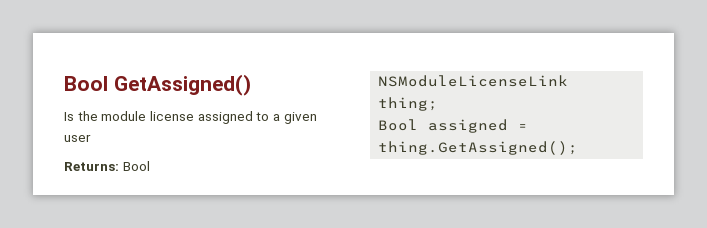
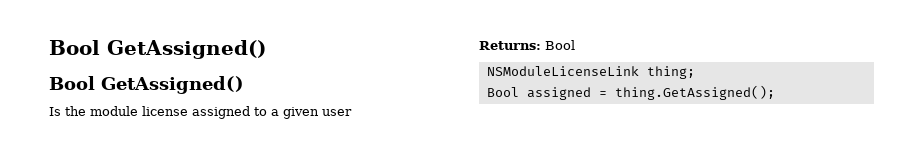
[64,74,251,96] Bool GetAssigned() -> [49,40,266,59] [49,76,244,94] Bool GetAssigned() // Bool GetAssigned()

